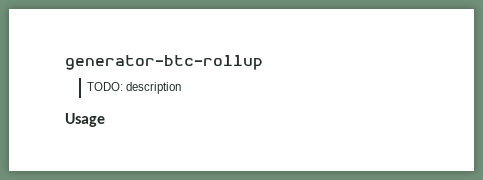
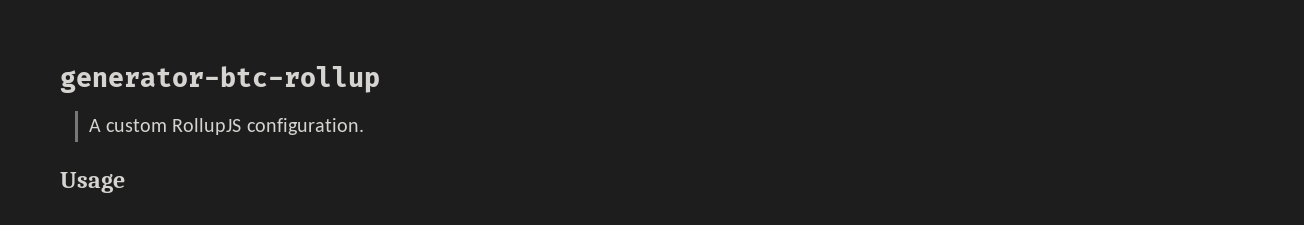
[87,82,182,94] TODO: description -> [88,118,364,135] A custom RollupJS configuration.

